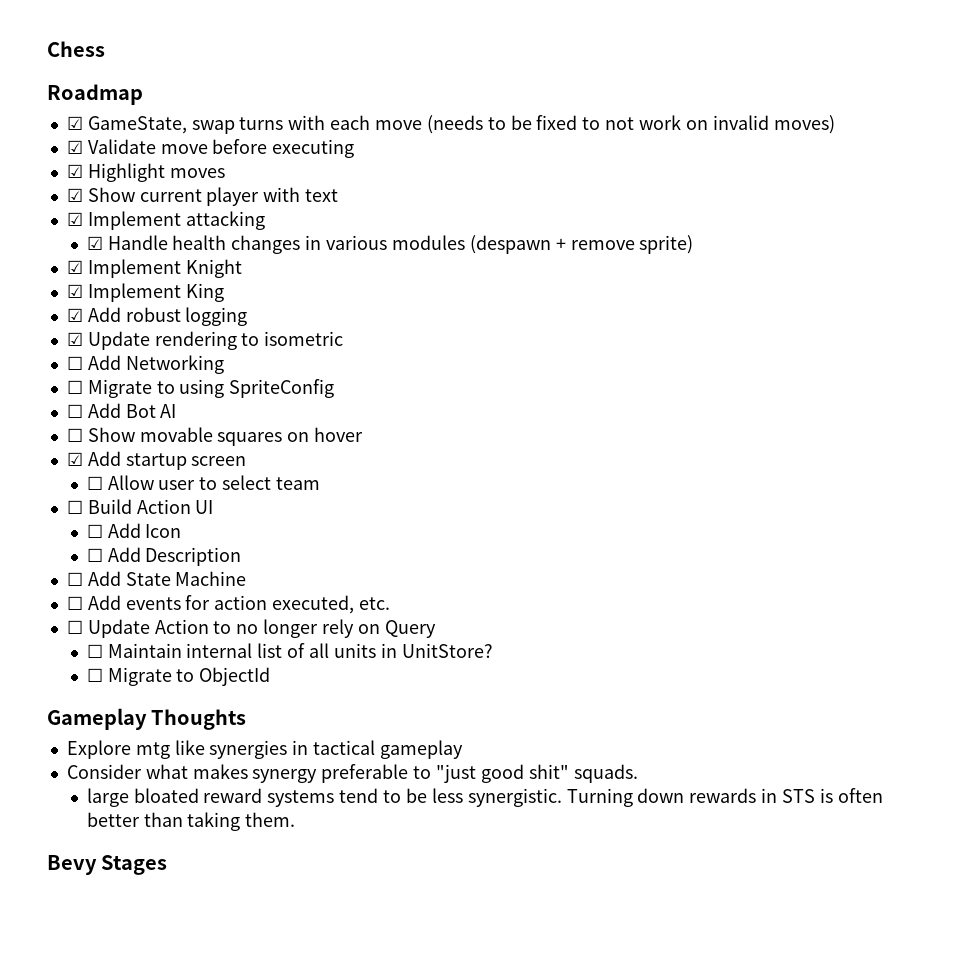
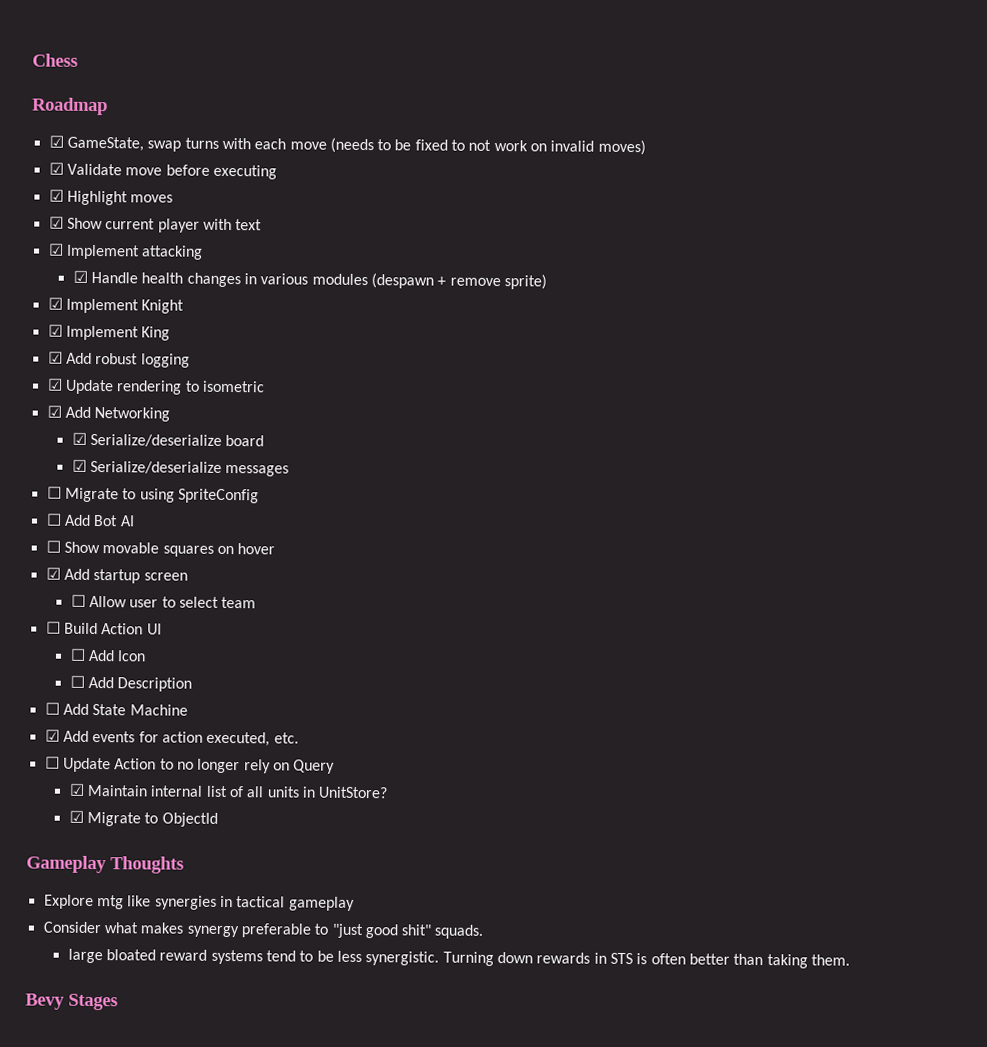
[66,356,83,370] ☐ -> [46,405,62,418] ☑
(224, 364) none -> [71,432,265,447] [71,459,290,477] // ☑ Serialize/deserialize board // ☑ Serialize/deserialize messages
[66,596,83,610] ☐ -> [44,729,60,742] ☑
[86,644,103,658] ☐ -> [68,783,85,796] ☑
[86,668,103,682] ☐ -> [68,810,84,823] ☑

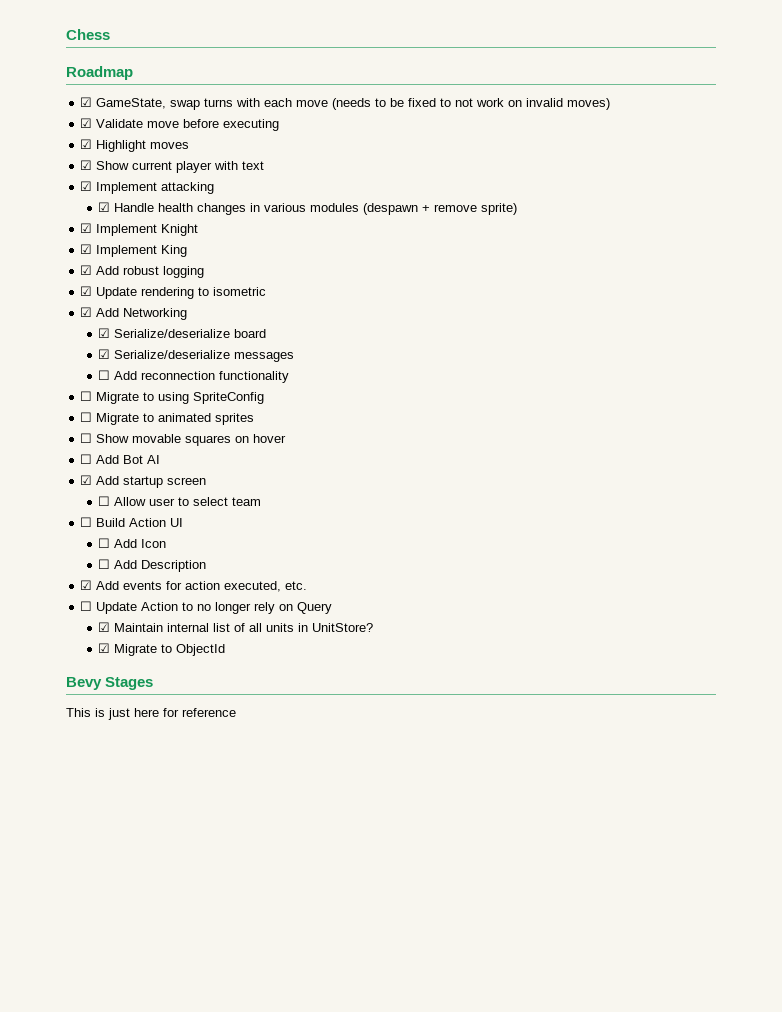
(290, 470) none -> [98,370,290,383] // ☐ Add reconnection functionality
[63,514,135,527] Add Bot AI -> [96,413,255,425] Migrate to animated sprites
(276, 549) none -> [80,454,161,464] // ☐ Add Bot AI
[44,702,188,716] // ☐ Add State Machine -> (207, 566) none
[26,855,184,874] [43,894,355,911] [42,921,484,939] [67,948,850,969] [25,993,118,1011] Gameplay Thoughts // Explore mtg like synergies in tactical gameplay // Consider what makes synergy preferable to "just good shit" squads. // large bloated reward systems tend to be less synergistic. Turning down rewards in STS is often better than taking them. // Bevy Stages -> [66,677,154,690] [66,708,236,720] Bevy Stages // This is just here for reference

